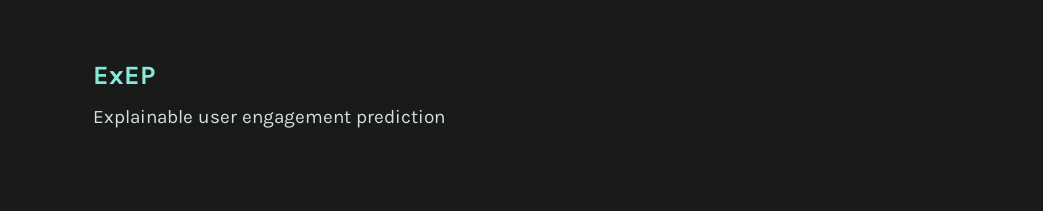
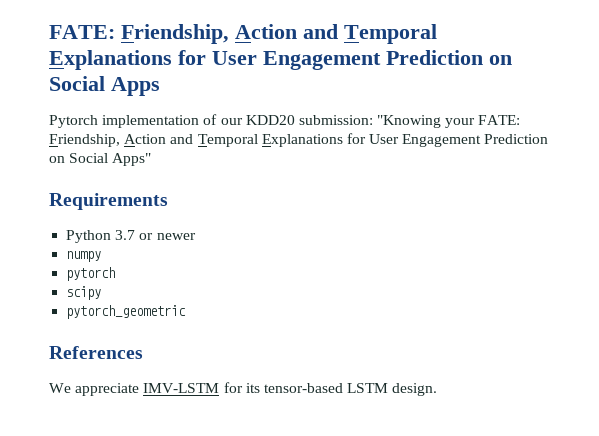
[93,66,155,84] [93,109,446,128] ExEP // Explainable user engagement prediction -> [49,24,437,44] [49,50,512,70] [49,76,160,96] [49,114,521,128] [49,133,549,147] [49,153,152,166] [49,193,168,210] [66,230,196,243] [66,251,102,262] [66,267,116,281] [66,286,102,300] [66,305,187,319] [49,346,143,359] [49,382,438,396] FATE: Friendship, Action and Temporal Explanations for User Engagement Prediction on Social Apps // Pytorch implementation of our KDD20 submission: "Knowing your FATE: Friendship, Action and Temporal Explanations for User Engagement Prediction on Social Apps" // Requirements // Python 3.7 or newer // numpy // pytorch // scipy // pytorch_geometric // References // We appreciate IMV-LSTM for its tensor-based LSTM design.

